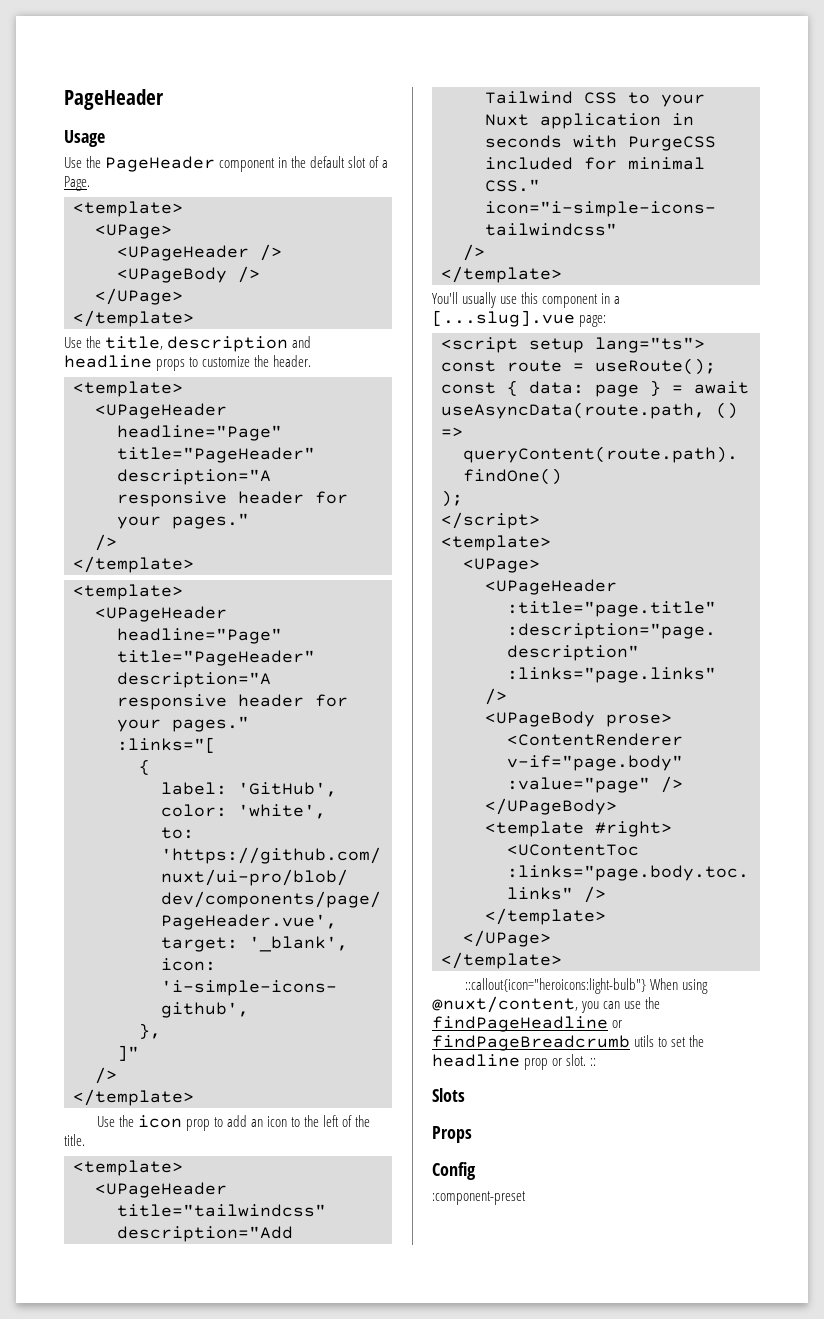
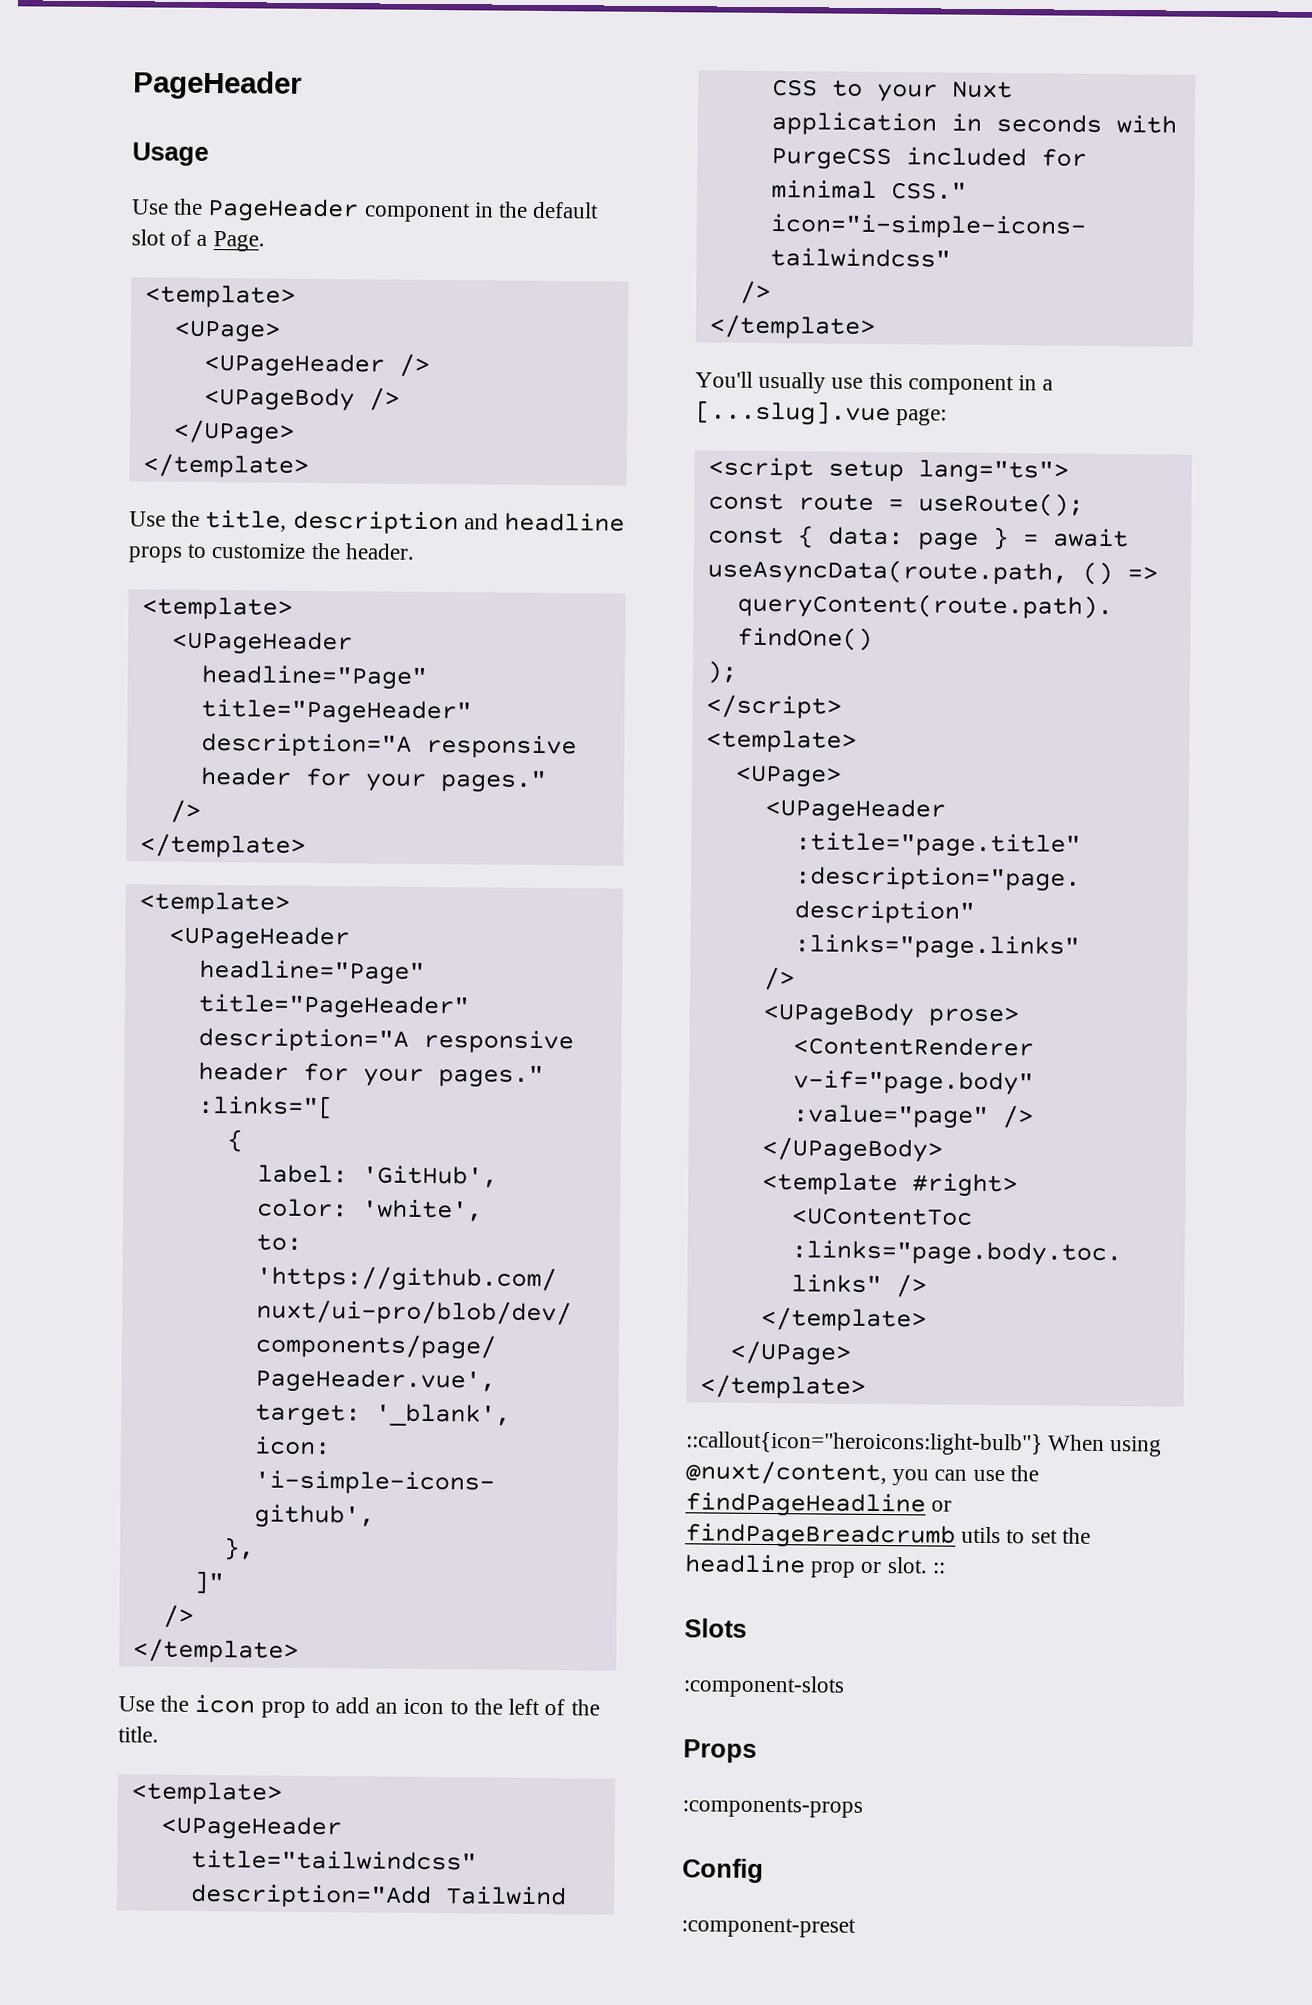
(465, 1095) none -> [683,1675,845,1698] // :component-slots
(472, 1134) none -> [682,1797,863,1818] // :components-props

